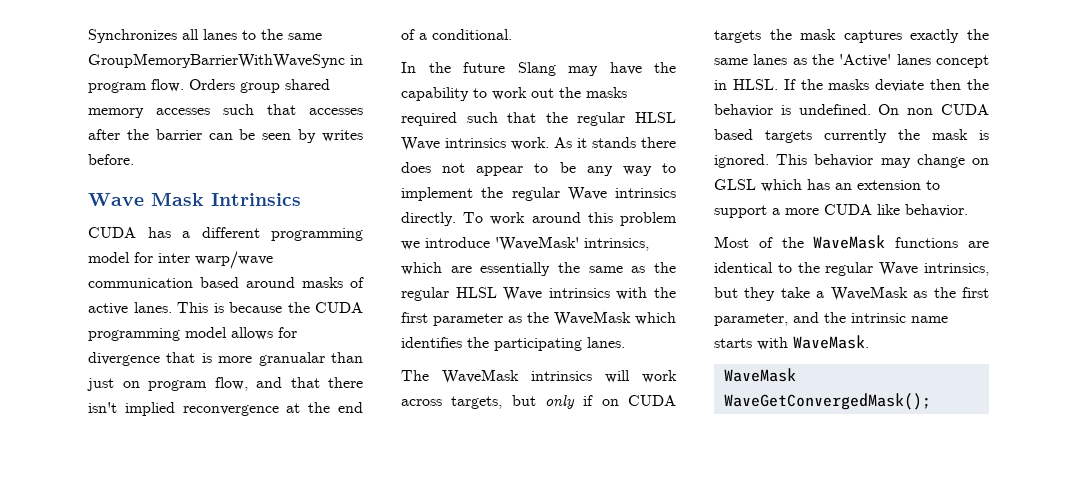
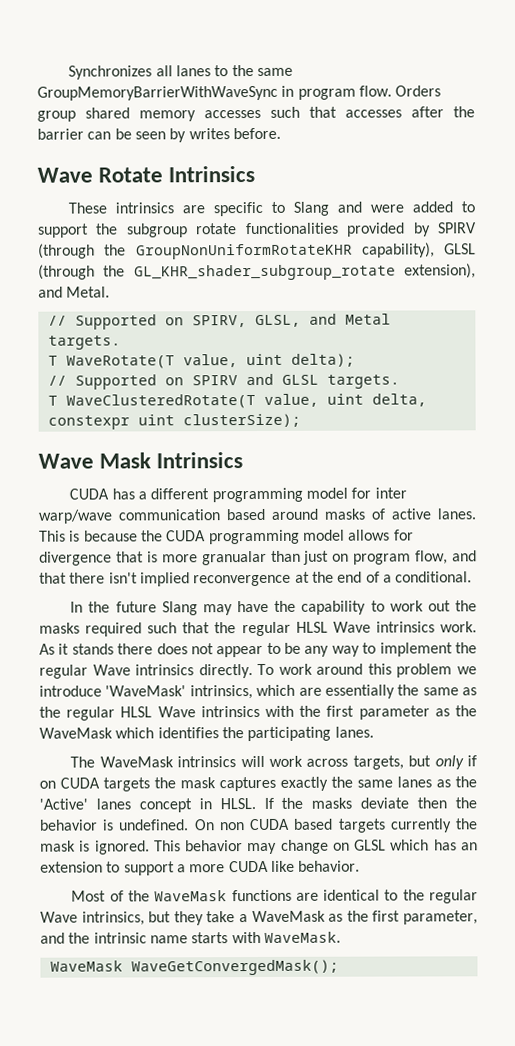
(134, 159) none -> [37,166,256,183] [68,201,476,217] [38,222,477,238] [38,242,476,260] [38,263,476,281] [38,286,111,298] [47,313,391,330] [47,335,121,350] [47,353,355,369] [47,373,400,390] [47,393,427,409] [47,413,301,430] // Wave Rotate Intrinsics // These intrinsics are specific to Slang and were added to support the subgroup rotate functionalities provided by SPIRV (through the GroupNonUniformRotateKHR capability), GLSL (through the GL_KHR_shader_subgroup_rotate extension), and Metal. // // Supported on SPIRV, GLSL, and Metal targets. // T WaveRotate(T value, uint delta); // // Supported on SPIRV and GLSL targets. // T WaveClusteredRotate(T value, uint delta, constexpr uint clusterSize);

